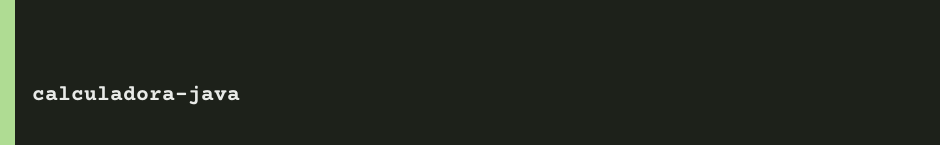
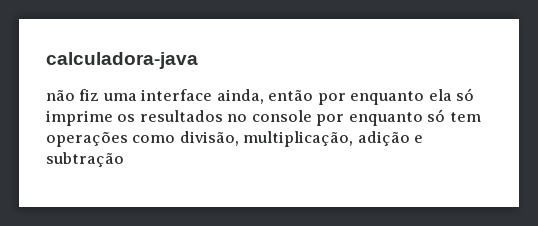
(240, 95) none -> [46,88,475,105] [46,109,481,126] [46,131,424,147] [46,152,124,167] // não fiz uma interface ainda, então por enquanto ela só imprime os resultados no console por enquanto só tem operações como divisão, multiplicação, adição e subtração

